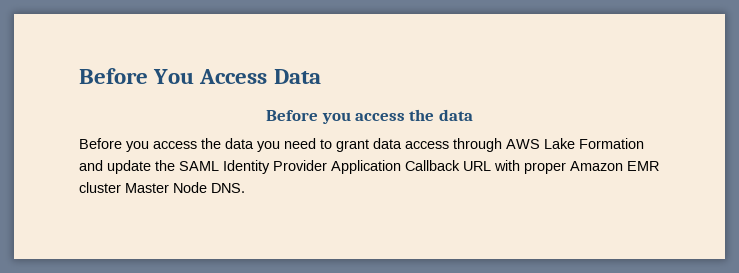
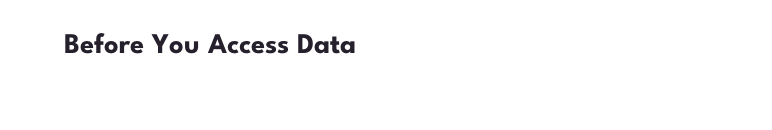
[266,109,473,124] [79,138,644,152] [79,160,659,174] [79,182,245,193] // Before you access the data // Before you access the data you need to grant data access through AWS Lake Formation and update the SAML Identity Provider Application Callback URL with proper Amazon EMR cluster Master Node DNS. -> (356, 44) none

